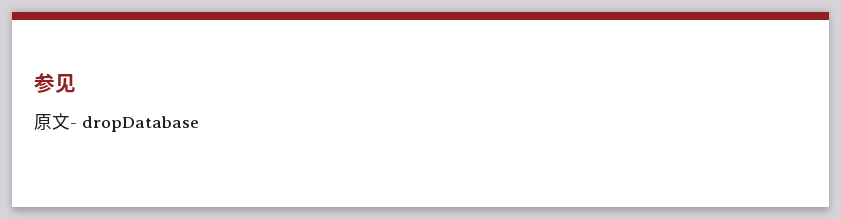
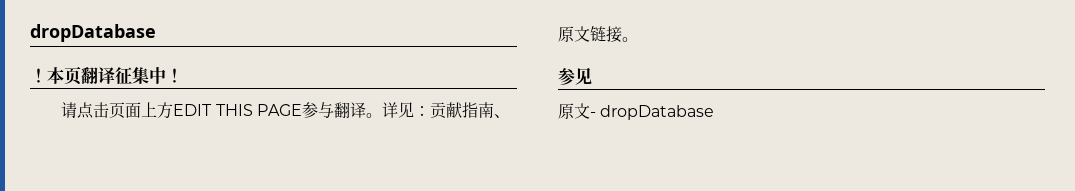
(34, 83) none -> [30,24,156,42] [30,66,183,85] [61,102,510,119] [558,26,638,43] dropDatabase // ！本页翻译征集中！ // 请点击页面上方EDIT THIS PAGE参与翻译。详见：贡献指南、原文链接。 //

